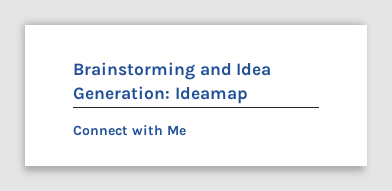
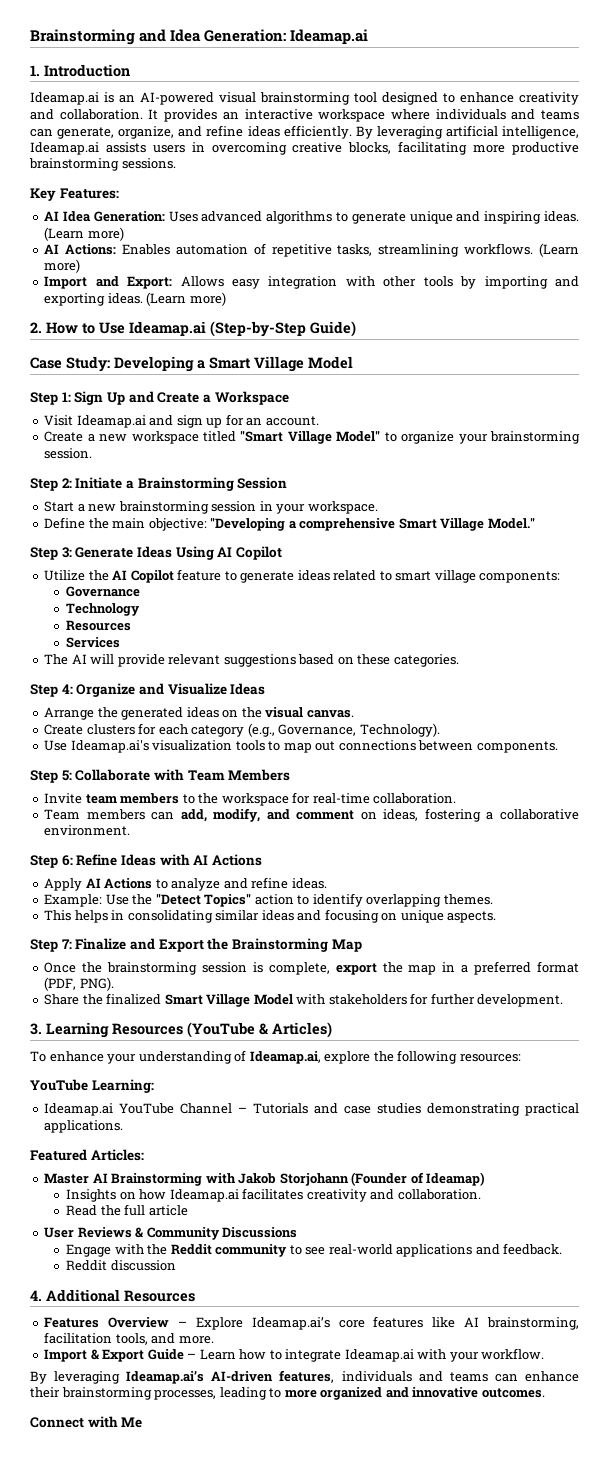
[174,87,248,104] Ideamap -> [290,29,369,45] [30,64,130,77] [30,92,579,105] [30,109,579,122] [30,125,579,139] [30,141,580,155] [29,158,176,171] [30,188,119,201] [44,211,580,224] [44,227,124,241] [44,243,579,257] [44,259,81,273] [44,276,580,289] [44,292,226,306] [30,321,356,337] [30,356,353,372] [30,391,289,405] [44,414,319,428] [44,431,580,444] [44,448,93,459] [30,477,288,491] [44,501,378,514] [44,517,535,531] [30,546,282,560] [44,569,561,583] [66,586,141,597] [66,603,141,616] [66,620,132,631] [66,637,121,648] [44,654,459,667] [30,683,266,697] [44,707,354,720] [44,723,440,737] [44,740,558,753] [30,769,291,783] [44,792,457,806] [44,808,579,822] [44,825,131,836] [30,854,262,868] [44,877,327,891] [44,893,493,907] [44,909,497,923] [30,938,362,952] [44,961,579,975] [44,977,114,991] [44,993,564,1007] [30,1022,332,1038] [30,1050,521,1064] [30,1079,154,1093] [44,1103,580,1116] [44,1120,124,1133] [30,1149,144,1161] [44,1172,486,1186] [66,1188,481,1202] [66,1204,188,1216] [44,1227,298,1240] [66,1243,563,1257] [66,1260,176,1271] [30,1289,195,1302] [44,1316,579,1330] [44,1332,214,1345] [44,1348,545,1362] [30,1370,579,1384] [30,1387,545,1400] Ideamap.ai // 1. Introduction // Ideamap.ai is an AI-powered visual brainstorming tool designed to enhance creativity and collaboration. It provides an interactive workspace where individuals and teams can generate, organize, and refine ideas efficiently. By leveraging artificial intelligence, Ideamap.ai assists users in overcoming creative blocks, facilitating more productive brainstorming sessions. // Key Features: // AI Idea Generation: Uses advanced algorithms to generate unique and inspiring ideas. (Learn more) // AI Actions: Enables automation of repetitive tasks, streamlining workflows. (Learn more) // Import and Export: Allows easy integration with other tools by importing and exporting ideas. (Learn more) // 2. How to Use Ideamap.ai (Step-by-Step Guide) // Case Study: Developing a Smart Village Model // Step 1: Sign Up and Create a Workspace // Visit Ideamap.ai and sign up for an account. // Create a new workspace titled "Smart Village Model" to organize your brainstorming session. // Step 2: Initiate a Brainstorming Session // Start a new brainstorming session in your workspace. // Define the main objective: "Developing a comprehensive Smart Village Model." // Step 3: Generate Ideas Using AI Copilot // Utilize the AI Copilot feature to generate ideas related to smart village components: // Governance // Technology // Resources // Services // The AI will provide relevant suggestions based on these categories. // Step 4: Organize and Visualize Ideas // Arrange the generated ideas on the visual canvas. // Create clusters for each category (e.g., Governance, Technology). // Use Ideamap.ai's visualization tools to map out connections between components. // Step 5: Collaborate with Team Members // Invite team members to the workspace for real-time collaboration. // Team members can add, modify, and comment on ideas, fostering a collaborative environment. // Step 6: Refine Ideas with AI Actions // Apply AI Actions to analyze and refine ideas. // Example: Use the "Detect Topics" action to identify overlapping themes. // This helps in consolidating similar ideas and focusing on unique aspects. // Step 7: Finalize and Export the Brainstorming Map // Once the brainstorming session is complete, export the map in a preferred format (PDF, PNG). // Share the finalized Smart Village Model with stakeholders for further development. // 3. Learning Resources (YouTube & Articles) // To enhance your understanding of Ideamap.ai, explore the following resources: // YouTube Learning: // Ideamap.ai YouTube Channel – Tutorials and case studies demonstrating practical applications. // Featured Articles: // Master AI Brainstorming with Jakob Storjohann (Founder of Ideamap) // Insights on how Ideamap.ai facilitates creativity and collaboration. // Read the full article // User Reviews & Community Discussions // Engage with the Reddit community to see real-world applications and feedback. // Reddit discussion // 4. Additional Resources // Features Overview – Explore Ideamap.ai’s core features like AI brainstorming, facilitation tools, and more. // Import & Export Guide – Learn how to integrate Ideamap.ai with your workflow. // By leveraging Ideamap.ai’s AI-driven features, individuals and teams can enhance their brainstorming processes, leading to more organized and innovative outcomes.

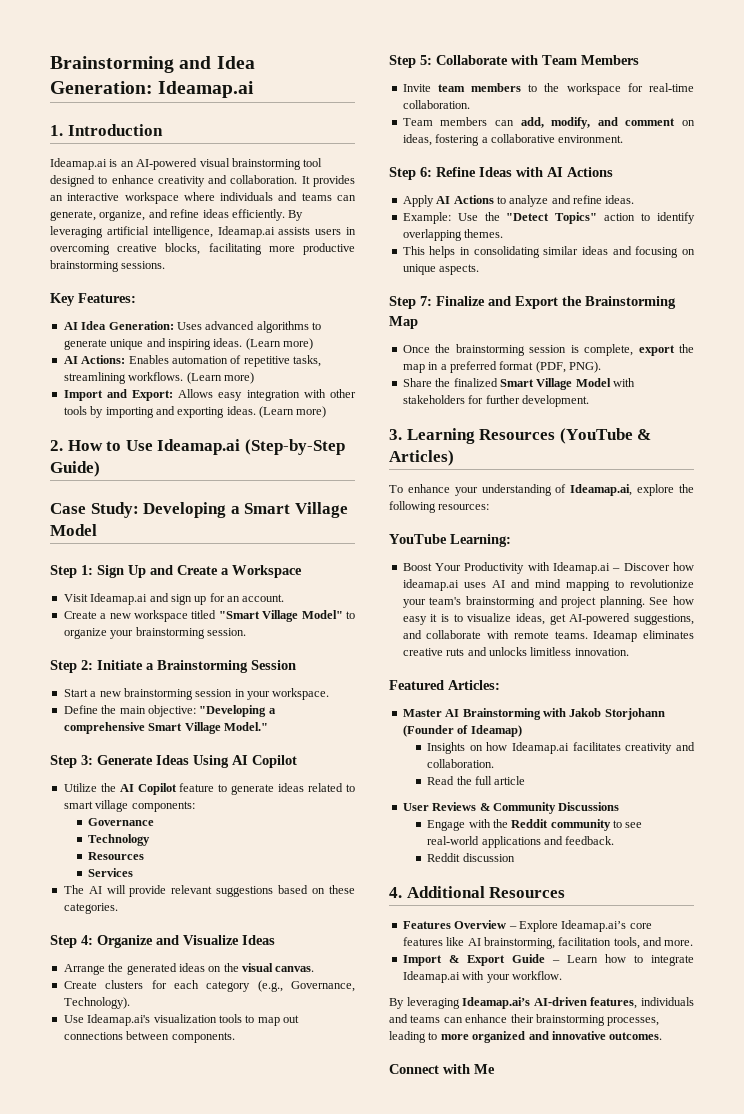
[44,1103,580,1116] [44,1120,124,1133] Ideamap.ai YouTube Channel – Tutorials and case studies demonstrating practical applications. -> [402,562,694,574] [402,579,694,591] [402,596,694,608] [402,613,694,625] [402,630,694,642] [402,647,629,656] Boost Your Productivity with Ideamap.ai – Discover how ideamap.ai uses AI and mind mapping to revolutionize your team's brainstorming and project planning. See how easy it is to visualize ideas, get AI-powered suggestions, and collaborate with remote teams. Ideamap eliminates creative ruts and unlocks limitless innovation.

